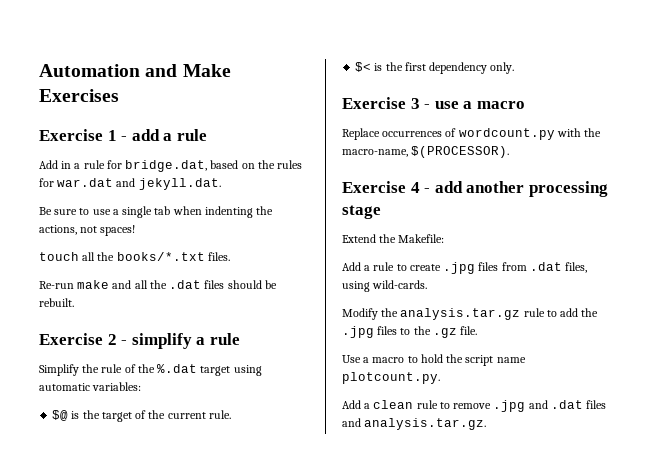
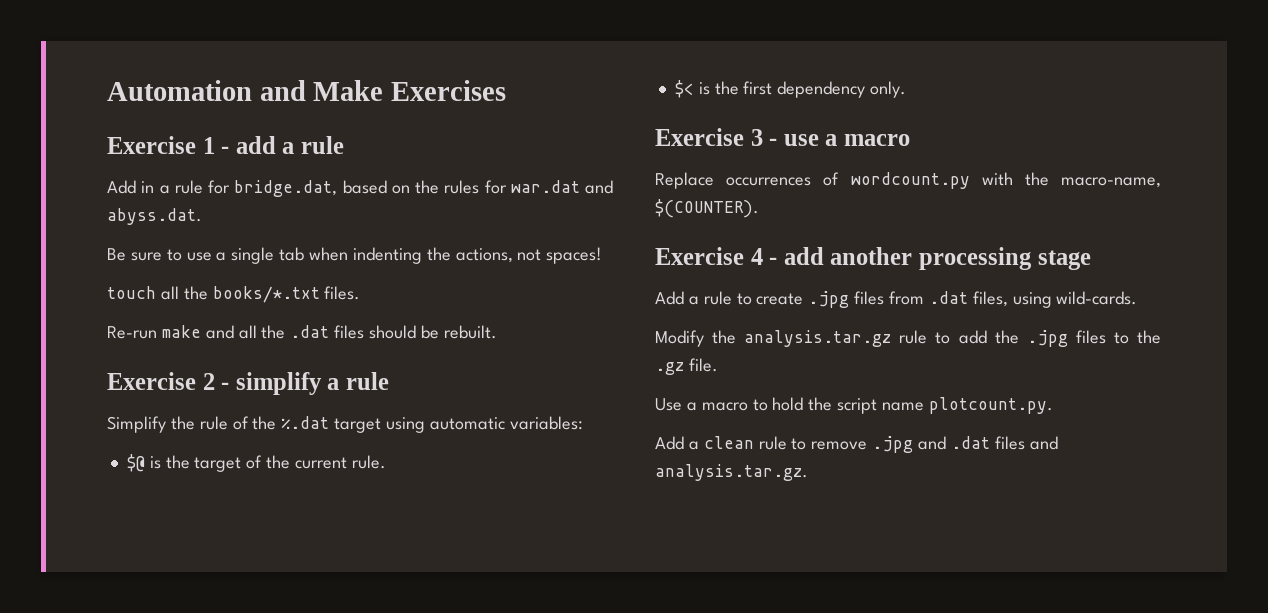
[138,178,221,190] jekyll.dat. -> [107,208,202,225] abyss.dat.
[411,146,510,158] $(PROCESSOR). -> [655,199,759,218] $(COUNTER).
[342,234,445,243] // Extend the Makefile: -> (1091, 260) none

